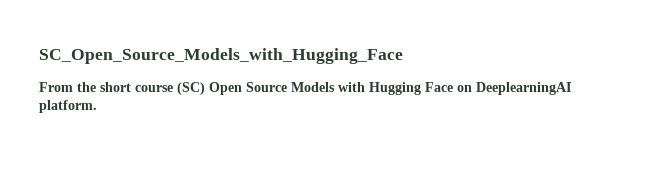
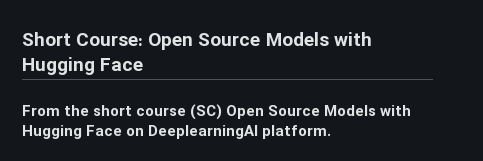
[39,48,403,64] SC_Open_Source_Models_with_Hugging_Face -> [22,32,372,50] [22,57,144,75] Short Course: Open Source Models with Hugging Face

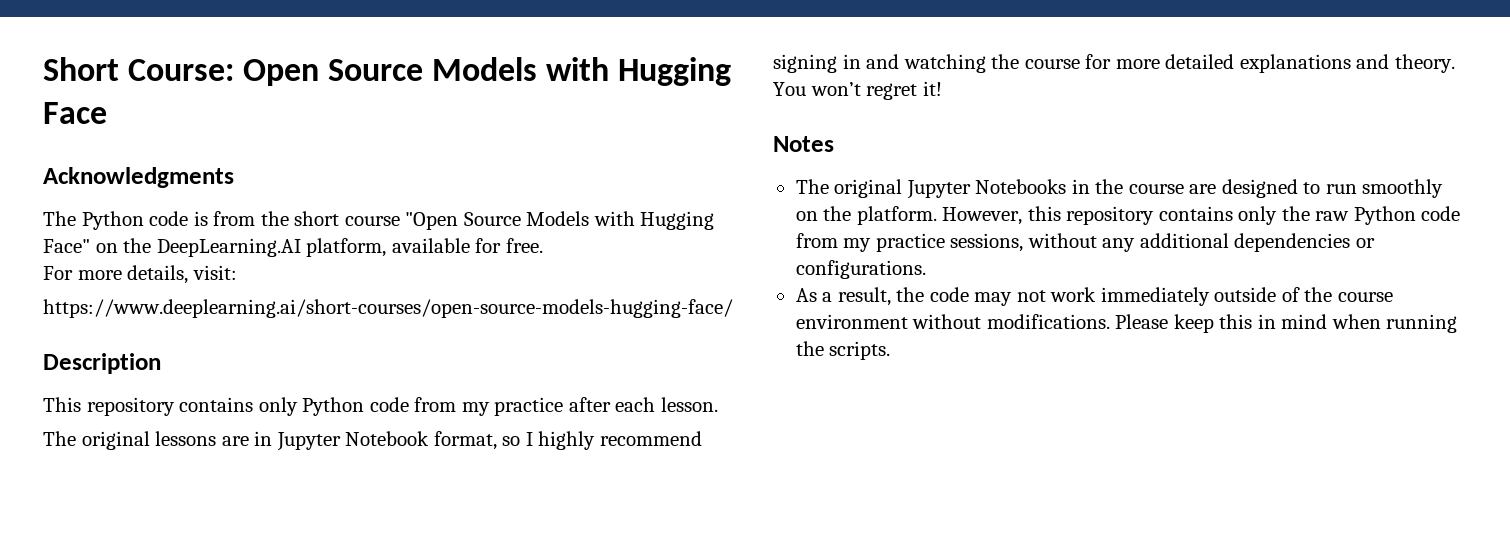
[22,105,60,116] From -> [43,167,234,188] [43,211,256,230] Acknowledgments // The Python code is from
[190,104,412,120] [22,125,332,139] (SC) Open Source Models with Hugging Face on DeeplearningAI platform. -> [405,211,715,230] [43,238,543,257] [43,265,237,284] [43,299,733,318] [43,353,161,374] [43,397,718,416] [43,431,702,451] [773,54,1455,73] [773,81,942,100] [773,136,834,152] [795,179,1444,199] [795,206,1461,225] [795,233,1375,252] [795,260,926,279] [795,287,1393,306] [795,314,1458,333] [795,341,891,360] "Open Source Models with Hugging Face" on the DeepLearning.AI platform, available for free. // For more details, visit: // https://www.deeplearning.ai/short-courses/open-source-models-hugging-face/ // Description // This repository contains only Python code from my practice after each lesson. // The original lessons are in Jupyter Notebook format, so I highly recommend signing in and watching the course for more detailed explanations and theory. You won’t regret it! // Notes // The original Jupyter Notebooks in the course are designed to run smoothly on the platform. However, this repository contains only the raw Python code from my practice sessions, without any additional dependencies or configurations. // As a result, the code may not work immediately outside of the course environment without modifications. Please keep this in mind when running the scripts.

